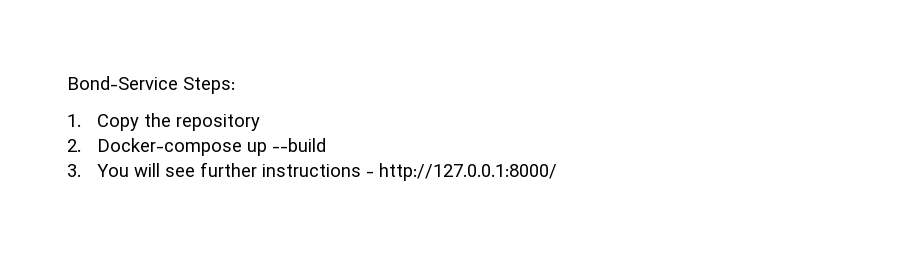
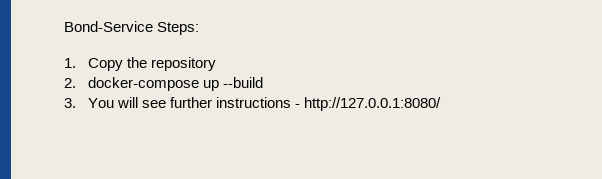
[96,138,242,156] Docker-compose -> [87,77,199,91] docker-compose
[378,163,557,181] http://127.0.0.1:8000/ -> [303,97,441,111] http://127.0.0.1:8080/

